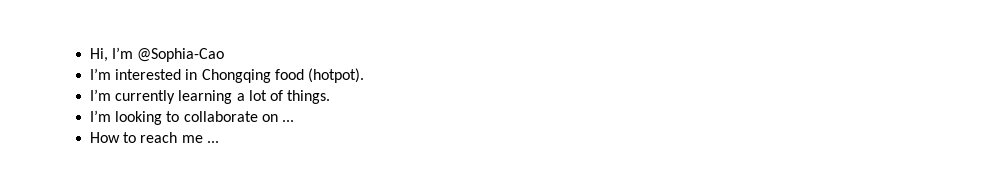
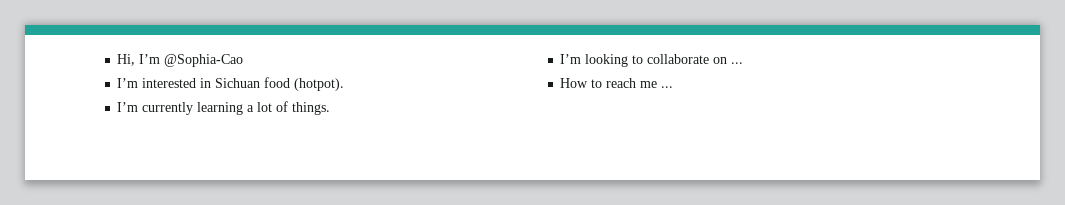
[201,69,271,83] Chongqing -> [215,78,261,88] Sichuan

